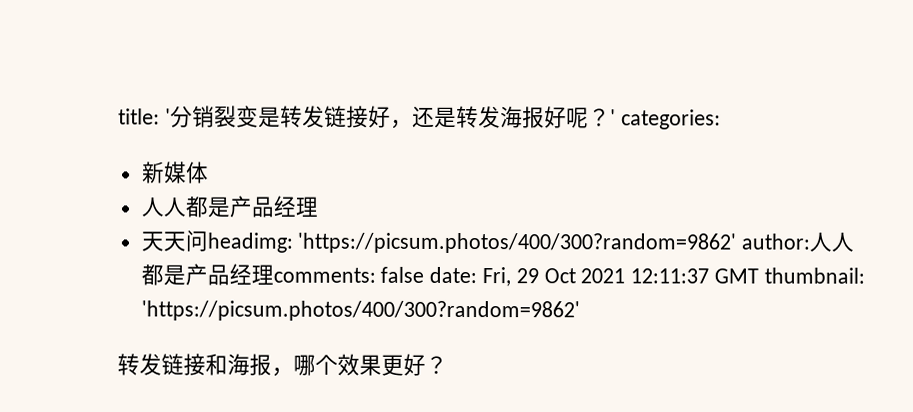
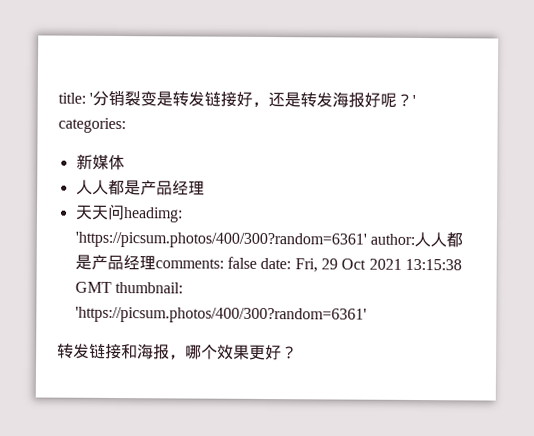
[297,232,737,254] 'https://picsum.photos/400/300?random=9862' -> [74,231,367,249] 'https://picsum.photos/400/300?random=6361'
[630,268,710,284] 12:11:37 -> [404,258,462,271] 13:15:38
[140,300,580,322] 'https://picsum.photos/400/300?random=9862' -> [74,306,367,324] 'https://picsum.photos/400/300?random=6361'

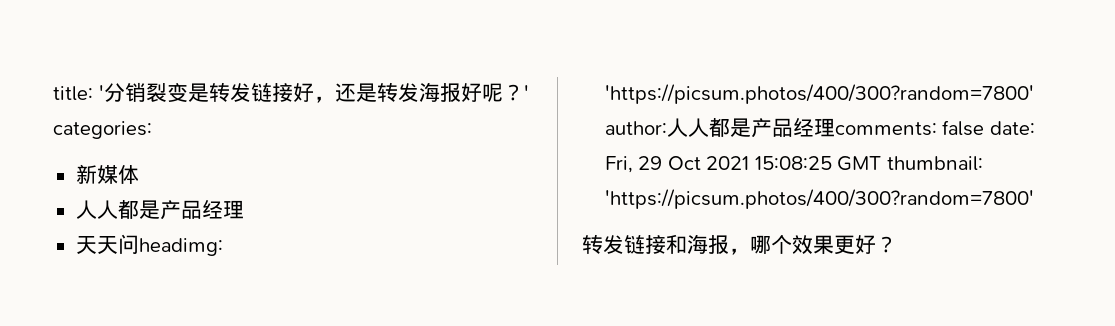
[74,231,367,249] 'https://picsum.photos/400/300?random=6361' -> [604,84,1034,104] 'https://picsum.photos/400/300?random=7800'
[404,258,462,271] 13:15:38 -> [754,156,832,170] 15:08:25
[74,306,367,324] 'https://picsum.photos/400/300?random=6361' -> [604,189,1034,209] 'https://picsum.photos/400/300?random=7800'

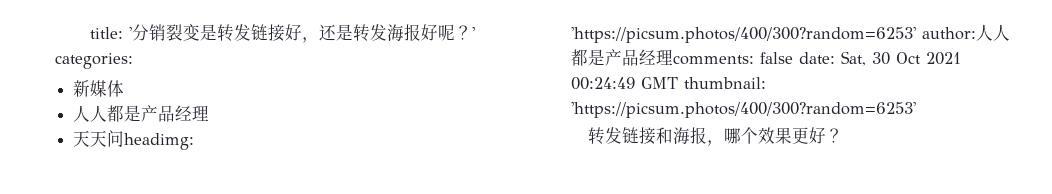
[604,84,1034,104] 'https://picsum.photos/400/300?random=7800' -> [571,27,917,43] 'https://picsum.photos/400/300?random=6253'
[604,156,663,173] Fri, 29 -> [841,51,891,66] Sat, 30
[754,156,832,170] 15:08:25 -> [571,77,636,90] 00:24:49
[604,189,1034,209] 'https://picsum.photos/400/300?random=7800' -> [571,102,917,118] 'https://picsum.photos/400/300?random=6253'

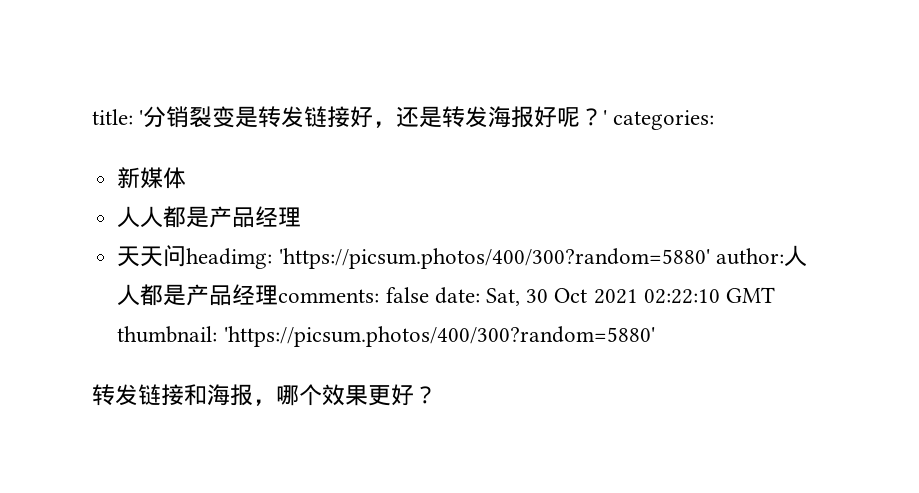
[571,27,917,43] 'https://picsum.photos/400/300?random=6253' -> [278,248,710,269] 'https://picsum.photos/400/300?random=5880'
[571,77,636,90] 00:24:49 -> [643,289,720,304] 02:22:10
[571,102,917,118] 'https://picsum.photos/400/300?random=6253' -> [223,326,655,347] 'https://picsum.photos/400/300?random=5880'

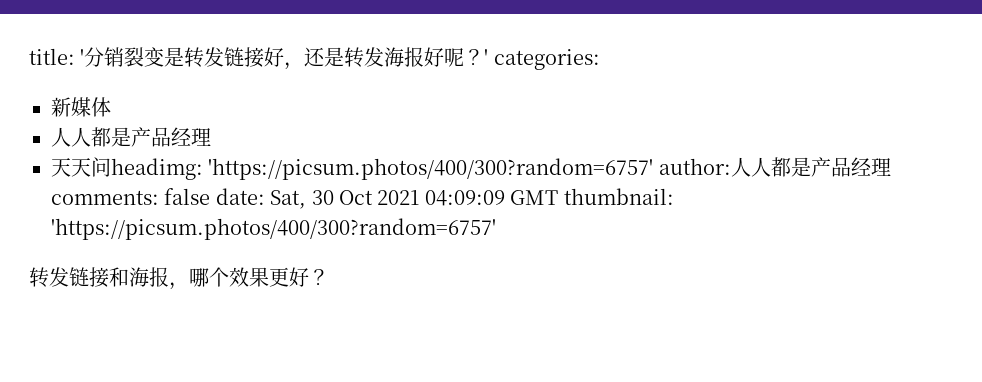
[278,248,710,269] 'https://picsum.photos/400/300?random=5880' -> [208,158,654,180] 'https://picsum.photos/400/300?random=6757'
[643,289,720,304] 02:22:10 -> [424,190,505,206] 04:09:09
[223,326,655,347] 'https://picsum.photos/400/300?random=5880' -> [51,218,496,240] 'https://picsum.photos/400/300?random=6757'

